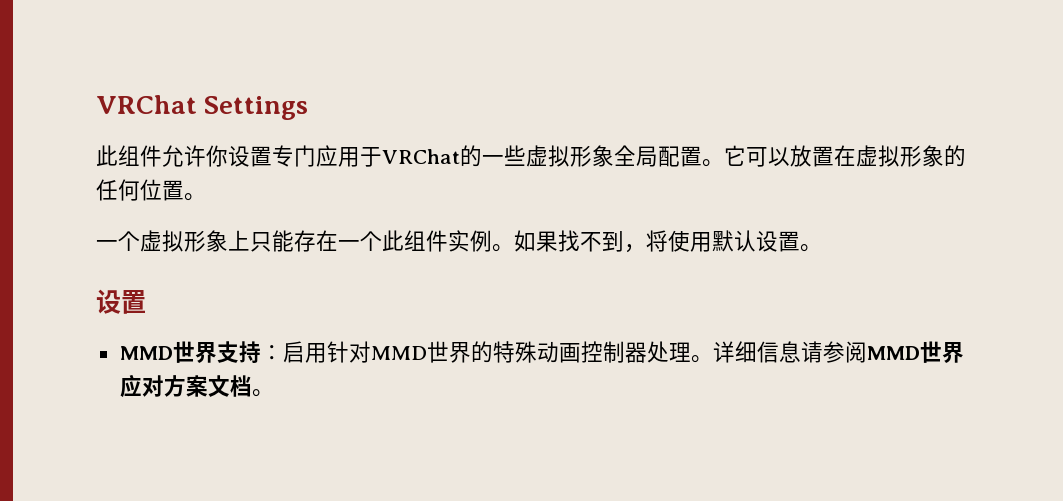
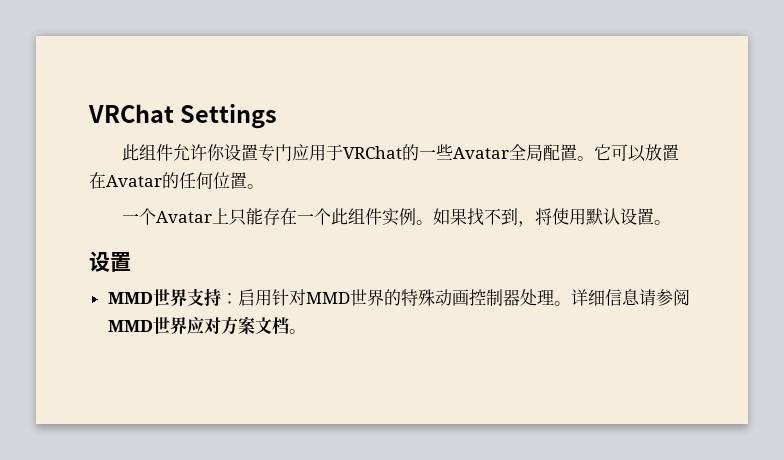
[526,145,614,167] 虚拟形象 -> [453,147,510,159] Avatar
[856,145,944,167] 虚拟形象 -> [106,175,162,187] Avatar
[140,230,228,252] 虚拟形象 -> [156,211,213,223] Avatar

